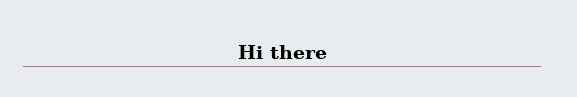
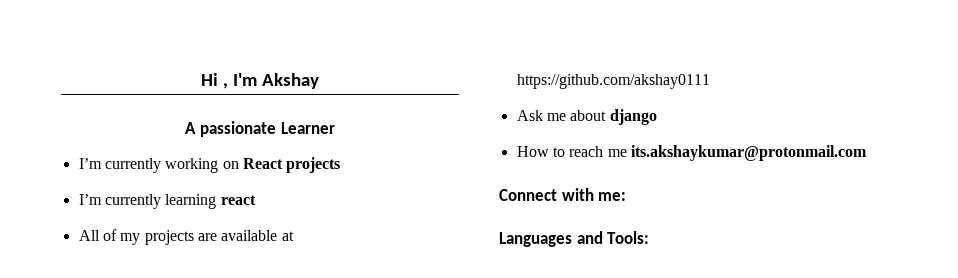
[269,45,327,59] there -> [223,73,319,89] [185,121,335,137] [78,157,341,173] [78,194,256,209] [78,229,294,245] [516,74,710,89] [516,109,657,125] [516,145,867,161] [499,188,627,201] [499,231,650,247] , I'm Akshay // A passionate Learner // I’m currently working on React projects // I’m currently learning react // All of my projects are available at https://github.com/akshay0111 // Ask me about django // How to reach me its.akshaykumar@protonmail.com // Connect with me: // Languages and Tools:

